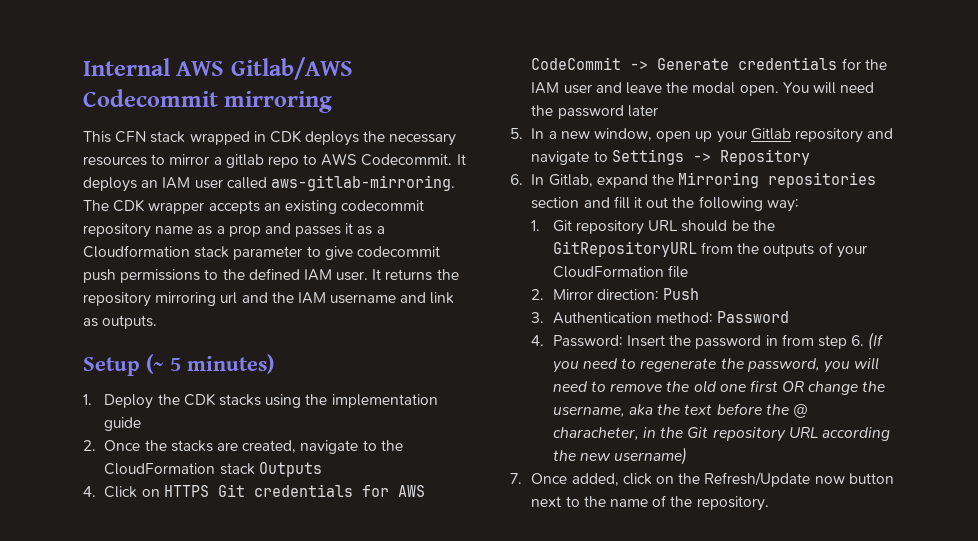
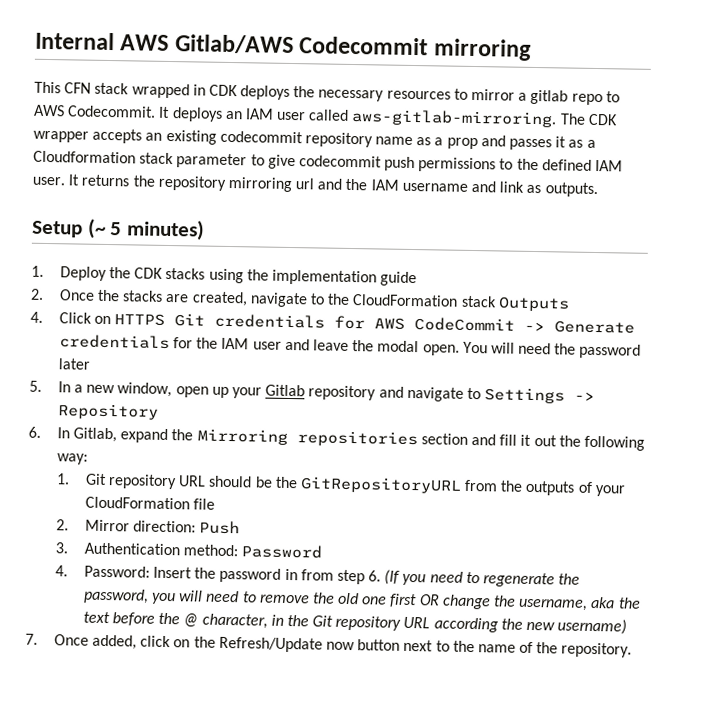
[552,427,639,440] characheter, -> [201,613,268,629] character,

